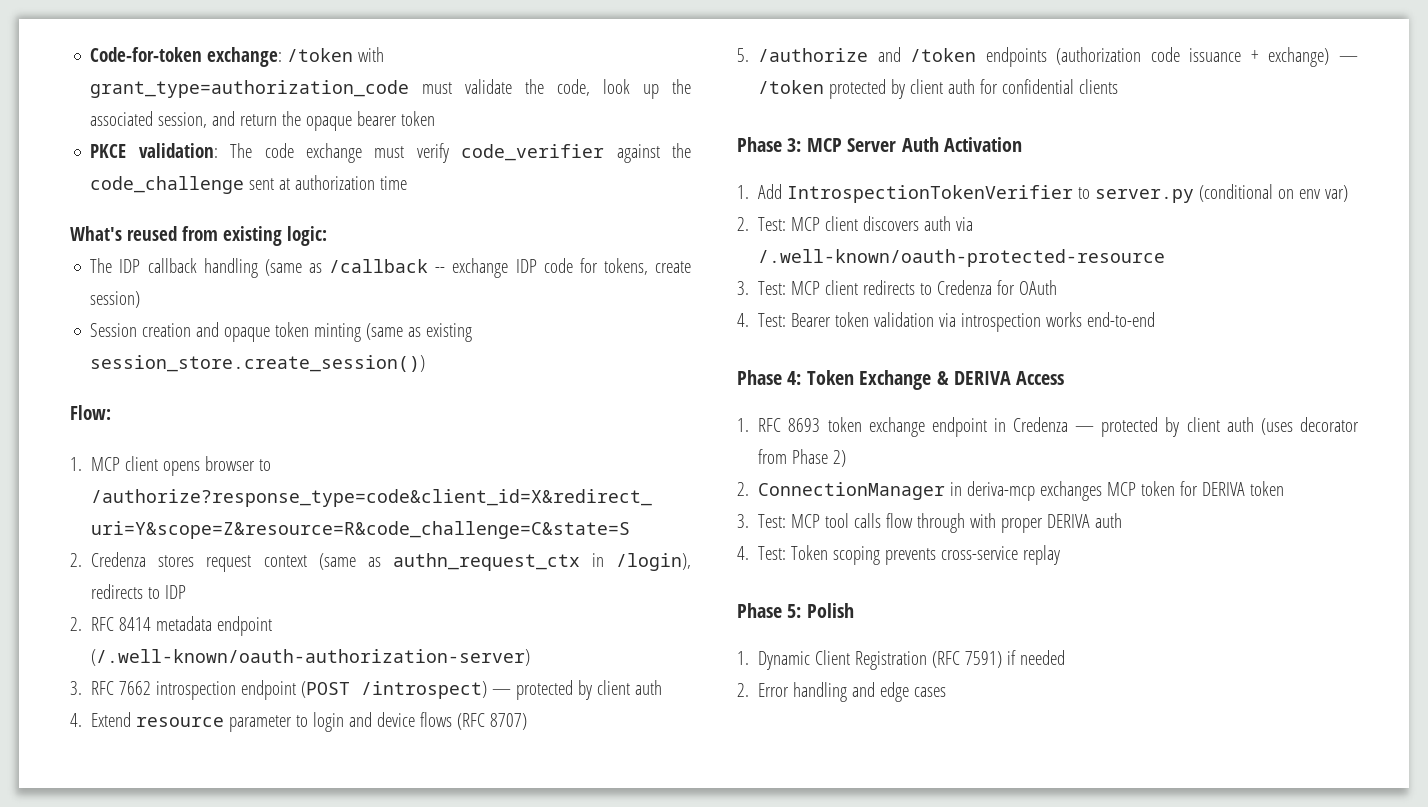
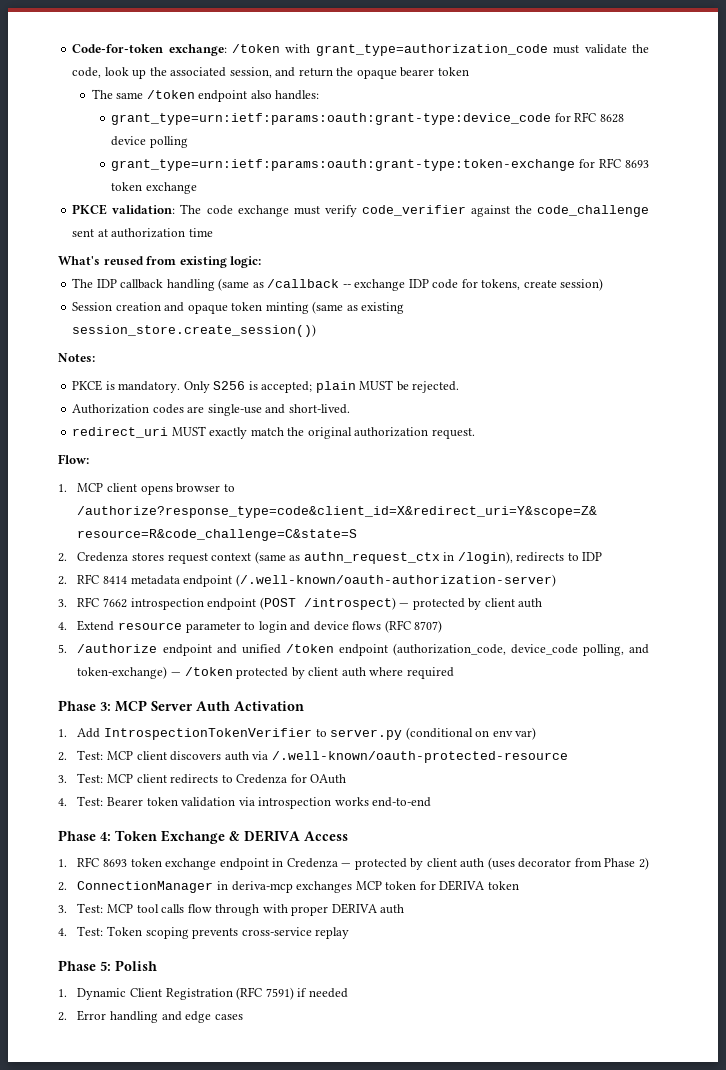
(436, 118) none -> [91,89,320,102] [111,112,624,125] [111,136,188,148] [111,158,649,171] [111,182,197,194] // The same /token endpoint also handles: // grant_type=urn:ietf:params:oauth:grant-type:device_code for RFC 8628 device polling // grant_type=urn:ietf:params:oauth:grant-type:token-exchange for RFC 8693 token exchange
(426, 363) none -> [58,353,95,362] [72,380,460,393] [72,404,350,416] [72,426,475,439] // Notes: // PKCE is mandatory. Only S256 is accepted; plain MUST be rejected. // Authorization codes are single-use and short-lived. // redirect_uri MUST exactly match the original authorization request.
[877,47,1330,67] and /token endpoints (authorization code issuance + exchange) -> [162,643,649,656] [77,666,168,679] endpoint and unified /token endpoint (authorization_code, device_code polling, and token-exchange)
[980,79,1119,94] for confidential clients -> [369,667,454,679] where required

